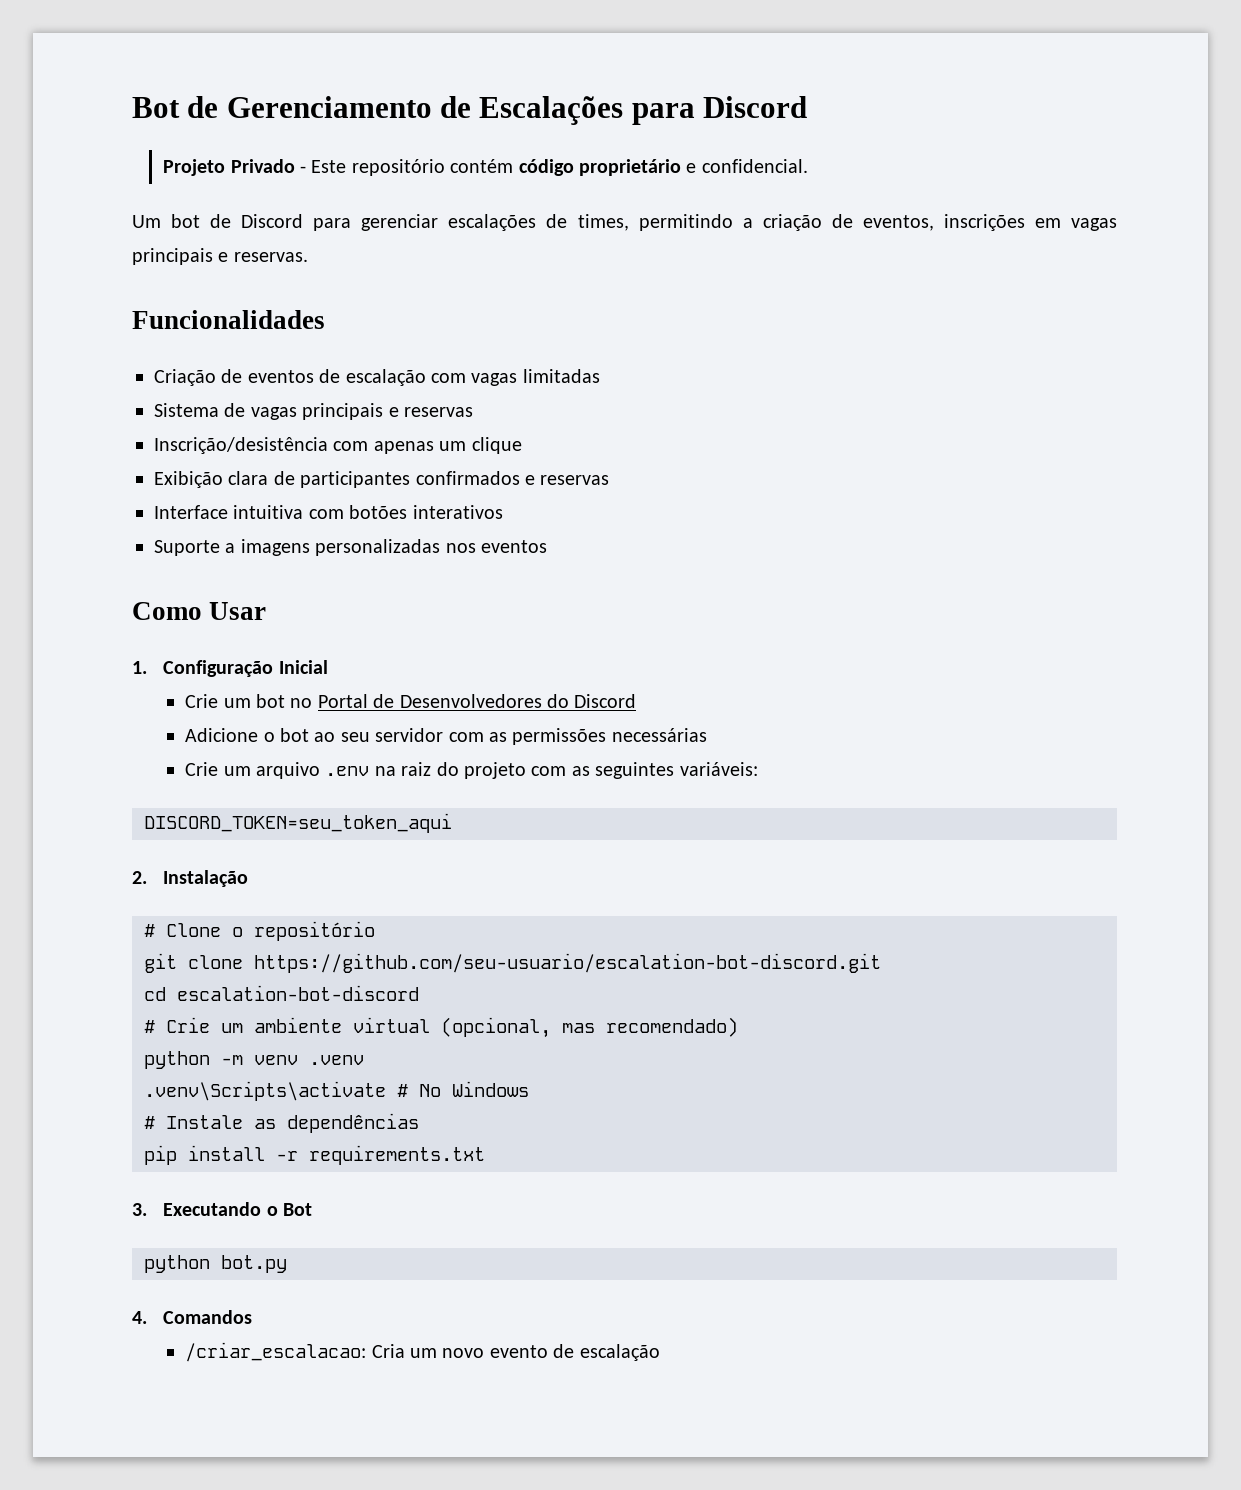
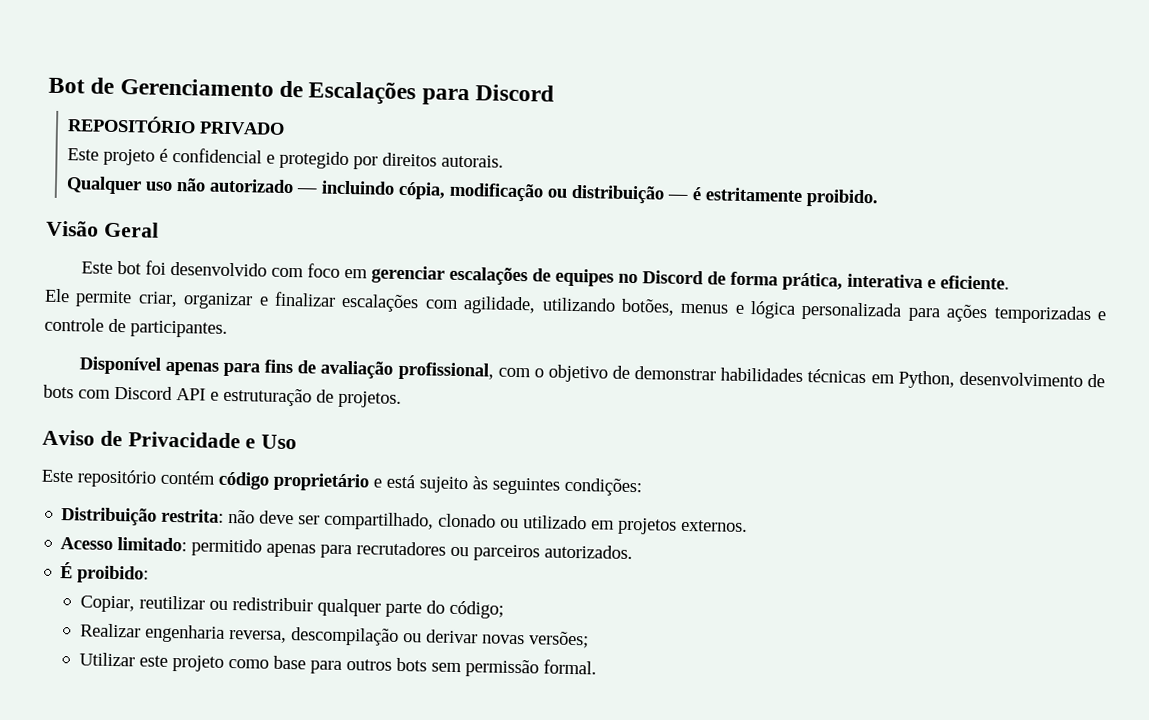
[163,159,306,176] Projeto Privado - -> [67,115,286,135] [67,147,505,170] [66,176,880,208] [46,220,159,238] [80,260,1010,291] [44,288,1107,325] [44,317,228,338] [78,356,1105,389] [43,384,402,408] [42,429,298,450] REPOSITÓRIO PRIVADO // Este projeto é confidencial e protegido por direitos autorais. // Qualquer uso não autorizado — incluindo cópia, modificação ou distribuição — é estritamente proibido. // Visão Geral // Este bot foi desenvolvido com foco em gerenciar escalações de equipes no Discord de forma prática, interativa e eficiente. // Ele permite criar, organizar e finalizar escalações com agilidade, utilizando botões, menus e lógica personalizada para ações temporizadas e controle de participantes. // Disponível apenas para fins de avaliação profissional, com o objetivo de demonstrar habilidades técnicas em Python, desenvolvimento de bots com Discord API e estruturação de projetos. // Aviso de Privacidade e Uso //
[701,159,808,173] [132,214,1117,231] [132,248,308,265] [132,310,325,329] [154,369,600,386] [154,403,473,420] [154,437,522,454] [154,471,610,488] [154,505,503,519] [154,539,547,556] [132,602,267,620] [132,660,328,677] [185,694,637,708] [185,728,707,745] [185,762,758,779] [144,813,452,833] [132,870,249,887] [144,921,375,941] [144,953,881,973] [144,985,419,1001] [144,1017,738,1038] [144,1051,364,1069] [144,1081,529,1101] [144,1113,419,1133] [144,1145,485,1165] [132,1202,312,1216] [144,1255,287,1273] [132,1310,253,1324] [185,1342,660,1362] confidencial. // Um bot de Discord para gerenciar escalações de times, permitindo a criação de eventos, inscrições em vagas principais e reservas. // Funcionalidades // Criação de eventos de escalação com vagas limitadas // Sistema de vagas principais e reservas // Inscrição/desistência com apenas um clique // Exibição clara de participantes confirmados e reservas // Interface intuitiva com botões interativos // Suporte a imagens personalizadas nos eventos // Como Usar // 1. Configuração Inicial // Crie um bot no Portal de Desenvolvedores do Discord // Adicione o bot ao seu servidor com as permissões necessárias // Crie um arquivo .env na raiz do projeto com as seguintes variáveis: // DISCORD_TOKEN=seu_token_aqui // 2. Instalação // # Clone o repositório // git clone https://github.com/seu-usuario/escalation-bot-discord.git // cd escalation-bot-discord // # Crie um ambiente virtual (opcional, mas recomendado) // python -m venv .venv // .venv\Scripts\activate # No Windows // # Instale as dependências // pip install -r requirements.txt // 3. Executando o Bot // python bot.py // 4. Comandos // /criar_escalacao: Cria um novo evento de escalação -> [386,474,642,497] [61,507,749,535] [60,537,634,562] [60,562,150,584] [79,595,504,619] [79,623,589,649] [78,652,597,678] está sujeito às seguintes condições: // Distribuição restrita: não deve ser compartilhado, clonado ou utilizado em projetos externos. // Acesso limitado: permitido apenas para recrutadores ou parceiros autorizados. // É proibido: // Copiar, reutilizar ou redistribuir qualquer parte do código; // Realizar engenharia reversa, descompilação ou derivar novas versões; // Utilizar este projeto como base para outros bots sem permissão formal.

